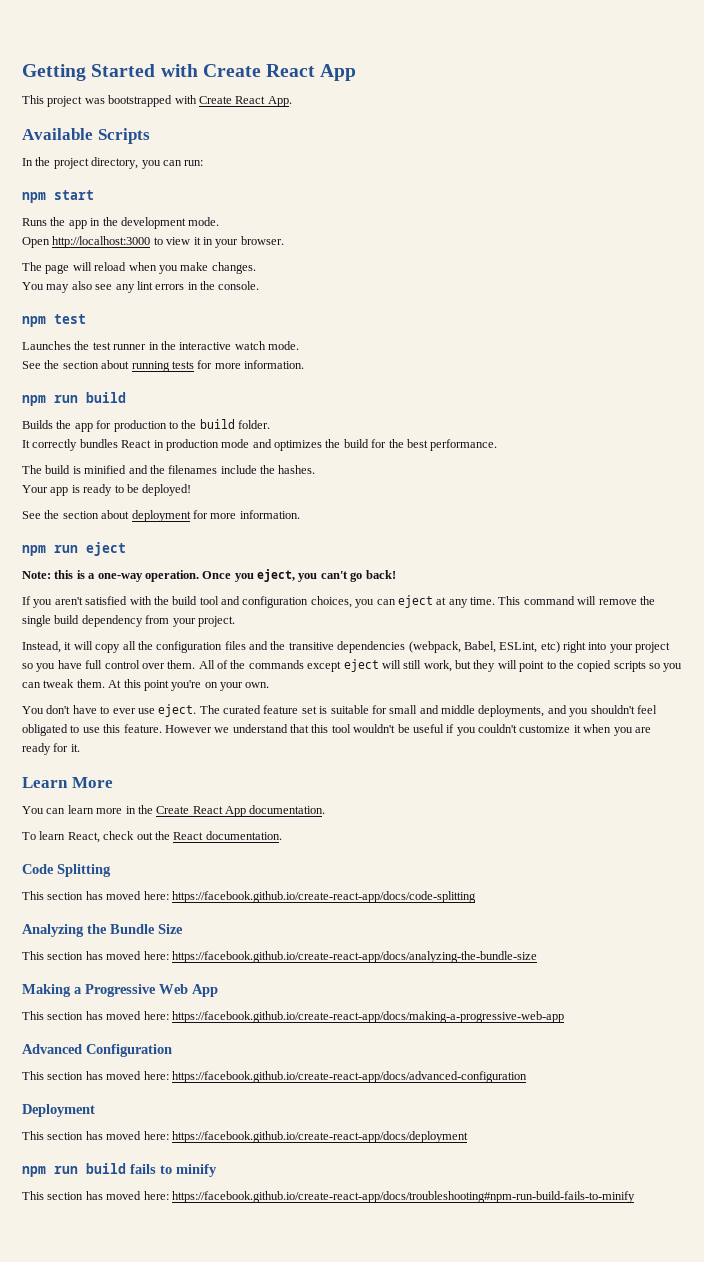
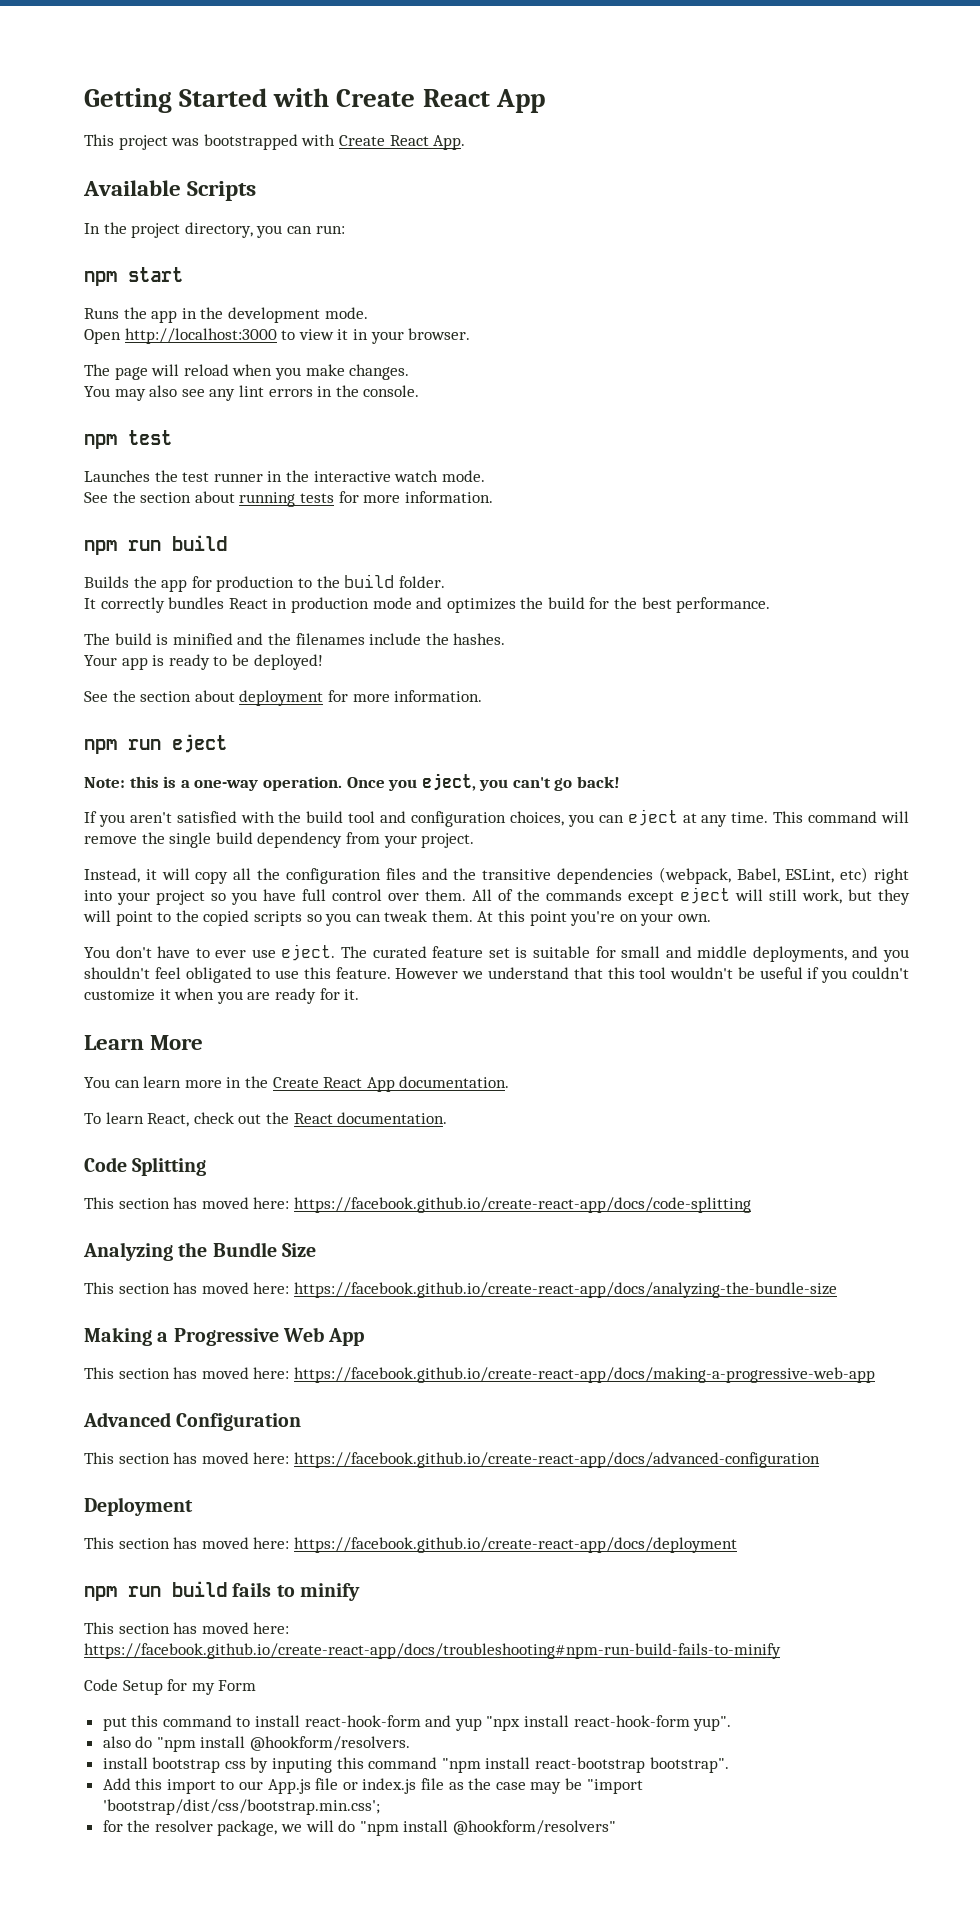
(635, 1197) none -> [84,1679,257,1695] [102,1715,732,1731] [102,1736,411,1752] [102,1757,729,1773] [102,1778,643,1794] [102,1799,380,1815] [102,1820,617,1836] // Code Setup for my Form // put this command to install react-hook-form and yup "npx install react-hook-form yup". // also do "npm install @hookform/resolvers. // install bootstrap css by inputing this command "npm install react-bootstrap bootstrap". // Add this import to our App.js file or index.js file as the case may be "import 'bootstrap/dist/css/bootstrap.min.css'; // for the resolver package, we will do "npm install @hookform/resolvers"

